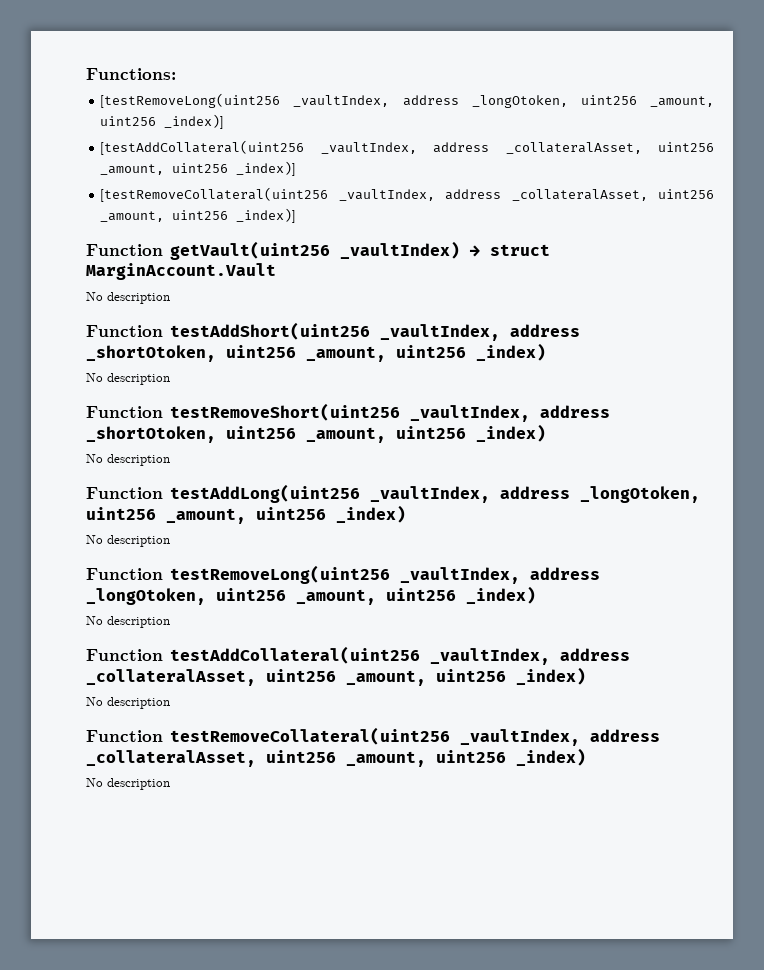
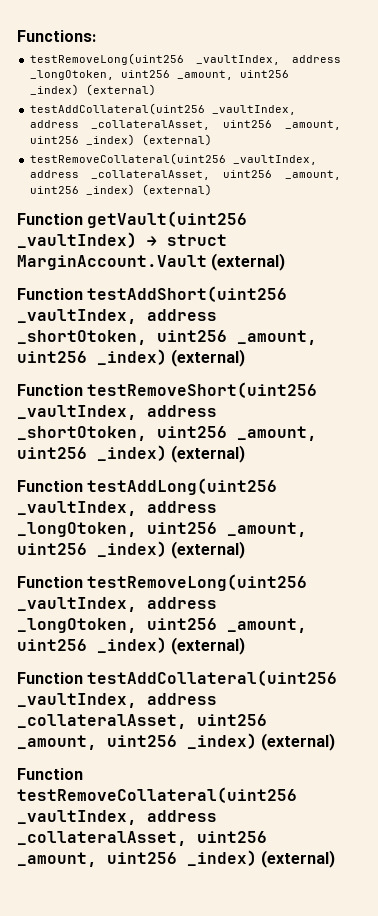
[100,93,714,108] [100,114,225,129] [100,140,714,155] [100,161,297,176] [100,187,714,202] [100,208,297,223] [testRemoveLong(uint256 _vaultIndex, address _longOtoken, uint256 _amount, uint256 _index)] // [testAddCollateral(uint256 _vaultIndex, address _collateralAsset, uint256 _amount, uint256 _index)] // [testRemoveCollateral(uint256 _vaultIndex, address _collateralAsset, uint256 _amount, uint256 _index)] -> [29,53,342,65] [29,70,289,80] [29,84,156,96] [29,103,296,115] [29,120,341,130] [29,134,212,146] [29,153,317,165] [29,170,341,180] [29,184,212,196] testRemoveLong(uint256 _vaultIndex, address _longOtoken, uint256 _amount, uint256 _index) (external) // testAddCollateral(uint256 _vaultIndex, address _collateralAsset, uint256 _amount, uint256 _index) (external) // testRemoveCollateral(uint256 _vaultIndex, address _collateralAsset, uint256 _amount, uint256 _index) (external)
[86,292,170,304] // No description -> [211,253,286,271] (external)
[86,373,170,385] // No description -> [171,349,246,367] (external)
[86,454,170,466] // No description -> [171,445,246,463] (external)
[86,535,170,547] // No description -> [171,541,246,559] (external)
[86,616,170,628] // No description -> [171,637,246,655] (external)
[86,697,170,709] // No description -> [261,733,336,751] (external)
[86,778,170,790] // No description -> [261,850,336,868] (external)

